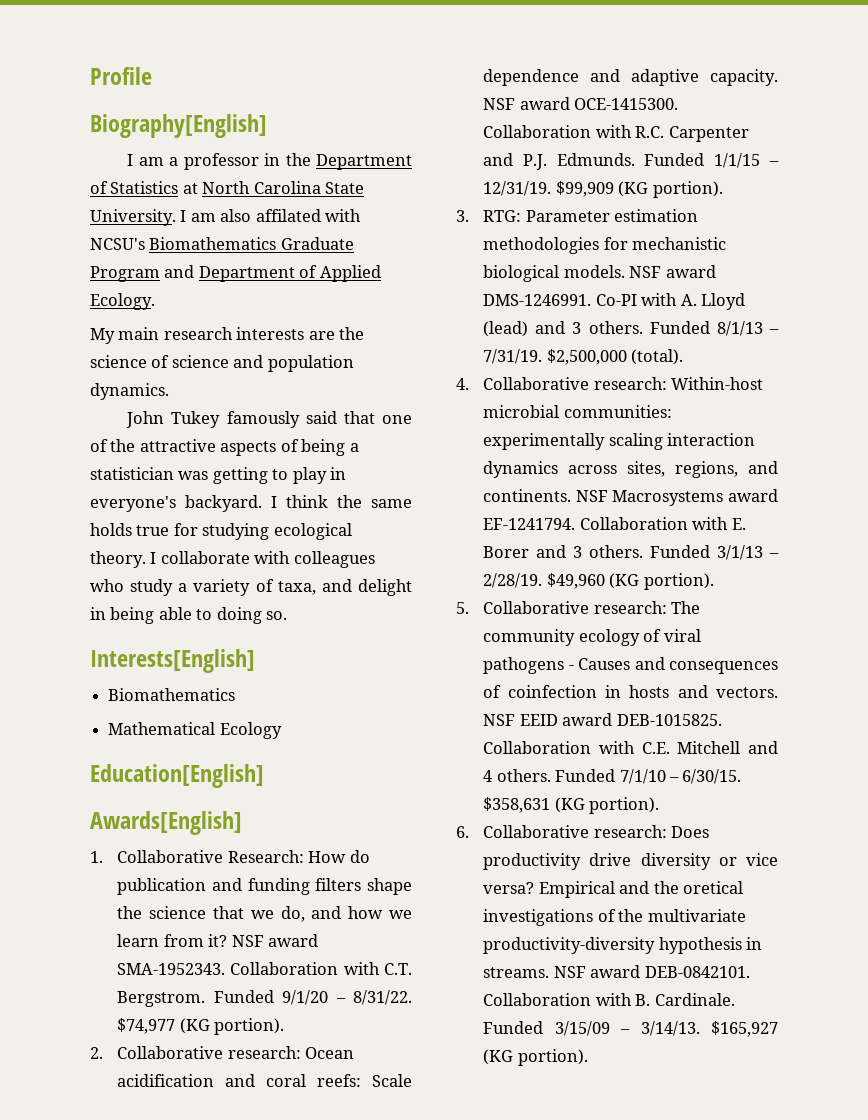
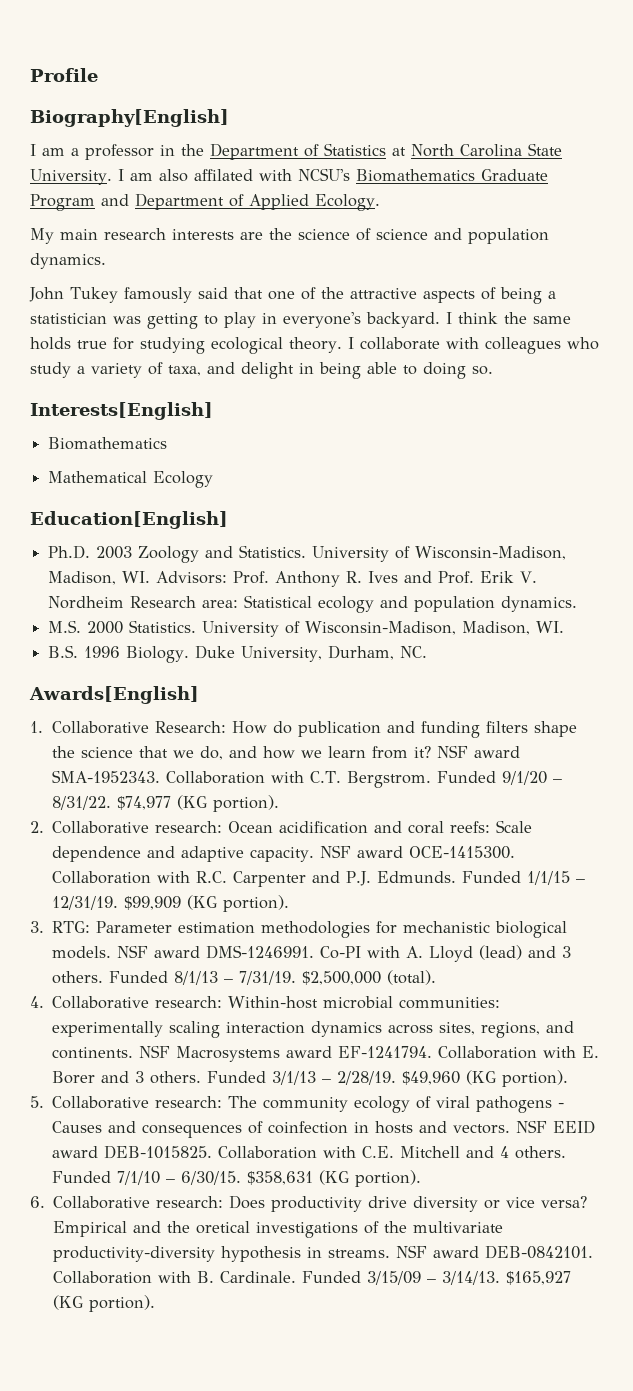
(264, 776) none -> [48,545,567,563] [48,571,538,587] [48,595,578,613] [48,620,565,637] [48,645,428,663] // Ph.D. 2003 Zoology and Statistics. University of Wisconsin-Madison, Madison, WI. Advisors: Prof. Anthony R. Ives and Prof. Erik V. Nordheim Research area: Statistical ecology and population dynamics. // M.S. 2000 Statistics. University of Wisconsin-Madison, Madison, WI. // B.S. 1996 Biology. Duke University, Durham, NC.

